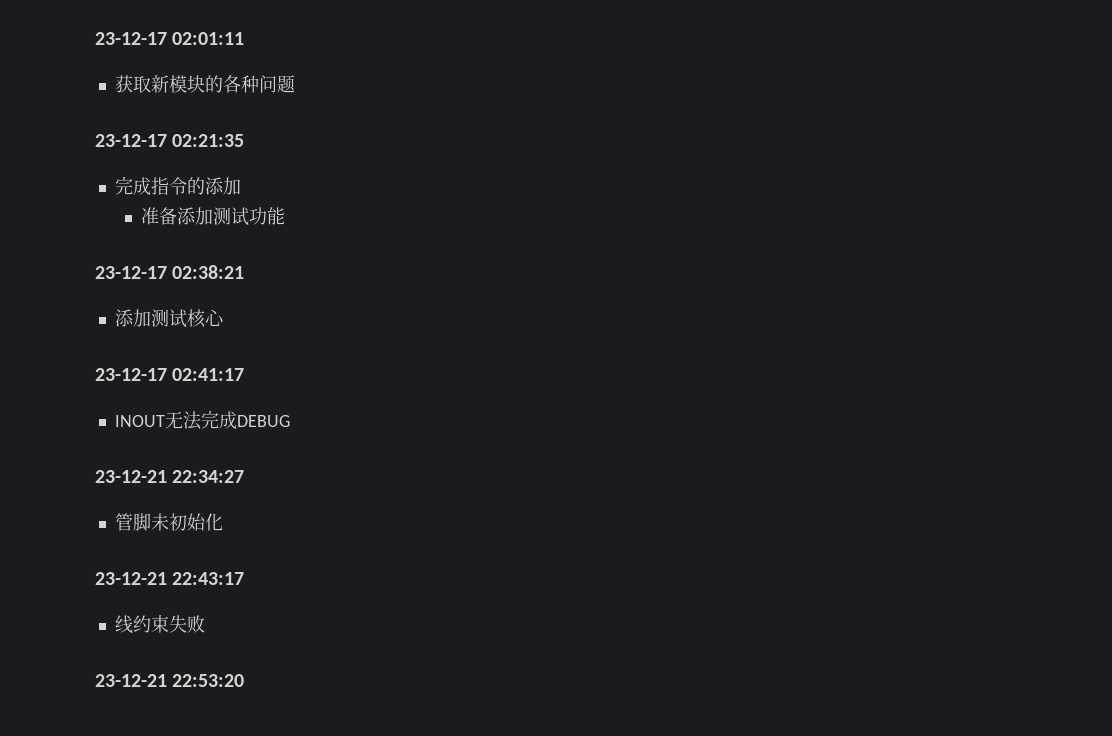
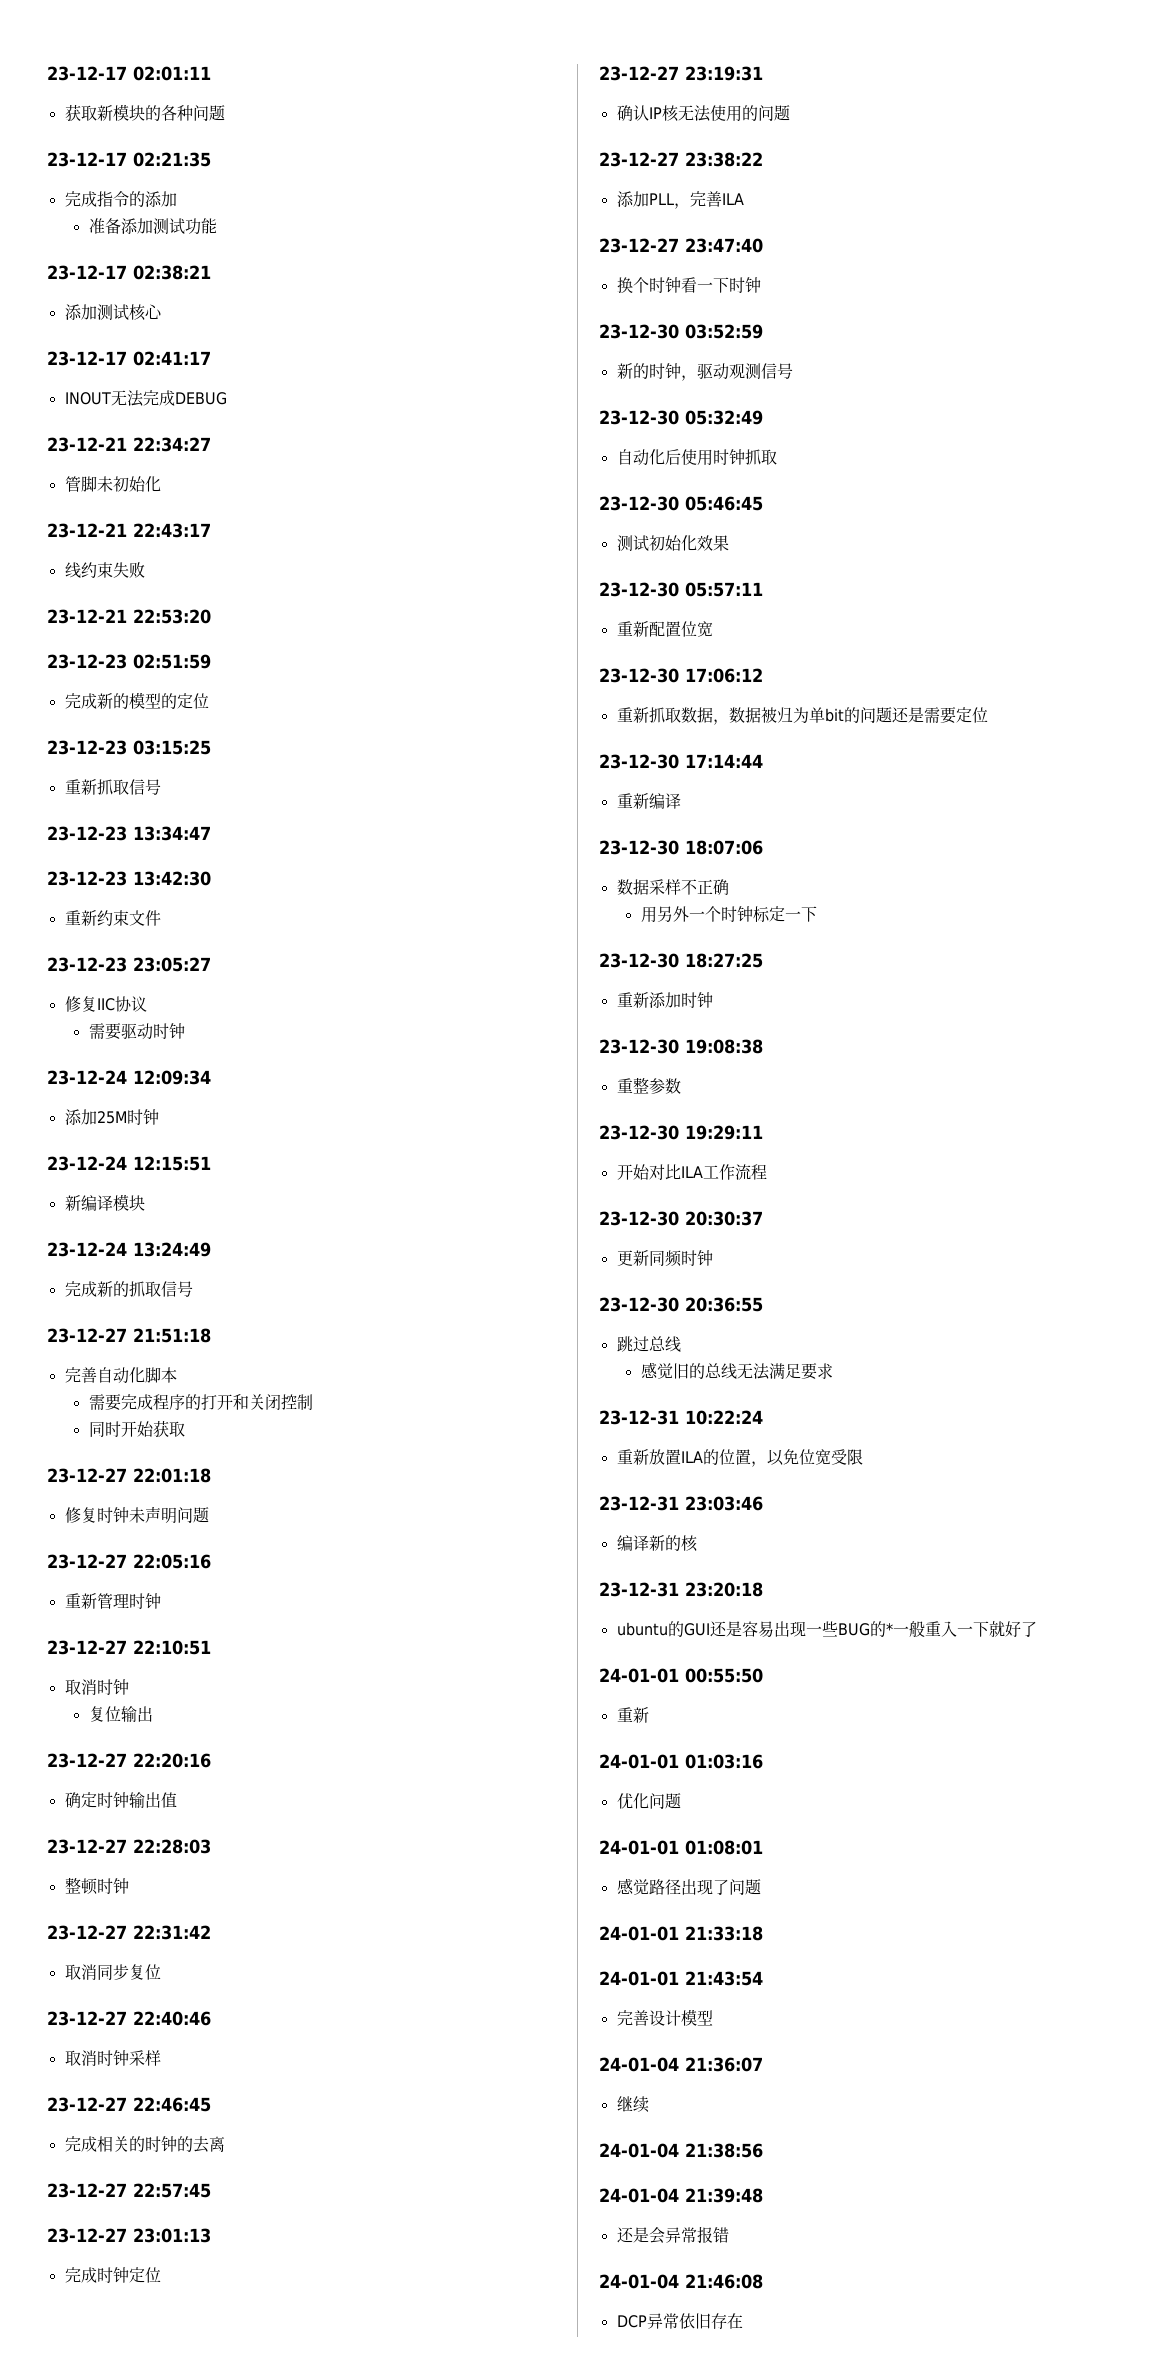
(245, 680) none -> [47,654,211,669] [64,692,209,709] [47,740,211,755] [64,779,161,795] [47,826,211,841] [47,871,211,886] [64,910,161,926] [47,957,211,972] [64,996,147,1012] [88,1023,185,1040] [47,1070,211,1085] [64,1109,159,1125] [47,1156,211,1171] [64,1194,145,1211] [47,1242,211,1257] [64,1281,193,1297] [47,1328,211,1343] [64,1367,177,1384] [88,1394,313,1411] [88,1420,185,1437] [47,1468,211,1483] [64,1506,209,1524] [47,1554,211,1569] [64,1593,161,1609] [47,1640,211,1655] [64,1679,129,1695] [88,1706,153,1722] [47,1753,211,1768] [64,1792,177,1808] [47,1839,211,1854] [64,1877,129,1895] [47,1925,211,1940] [64,1964,161,1980] [47,2011,211,2026] [64,2050,161,2066] [47,2097,211,2112] [64,2136,225,2153] [47,2183,211,2198] [47,2228,211,2243] [64,2267,161,2283] [599,66,763,81] [616,105,790,122] [599,152,763,167] [616,191,744,209] [599,238,763,253] [616,277,761,294] [599,324,763,339] [616,363,793,381] [599,410,763,425] [616,449,777,466] [599,496,763,511] [616,535,729,551] [599,582,763,597] [616,621,713,637] [599,668,763,683] [616,707,988,725] [599,754,763,769] [616,793,681,809] [599,840,763,855] [616,879,729,895] [640,906,817,923] [599,953,763,968] [616,992,713,1008] [599,1039,763,1054] [616,1077,681,1094] [599,1125,763,1140] [616,1164,767,1180] [599,1211,763,1226] [616,1250,713,1267] [599,1297,763,1312] [616,1336,681,1352] [640,1362,833,1380] [599,1410,763,1425] [616,1449,863,1467] [599,1496,763,1511] [616,1535,698,1552] [599,1582,763,1597] [616,1621,1037,1638] [599,1668,763,1683] [616,1707,649,1723] [599,1754,763,1769] [616,1793,681,1809] [599,1840,763,1855] [616,1878,761,1895] [599,1926,763,1941] [599,1971,763,1986] [616,2009,713,2026] [599,2057,763,2072] [616,2096,649,2113] [599,2143,763,2158] [599,2188,763,2203] [616,2226,729,2244] [599,2274,763,2289] [616,2313,743,2329] // 23-12-23 02:51:59 // 完成新的模型的定位 // 23-12-23 03:15:25 // 重新抓取信号 // 23-12-23 13:34:47 // 23-12-23 13:42:30 // 重新约束文件 // 23-12-23 23:05:27 // 修复IIC协议 // 需要驱动时钟 // 23-12-24 12:09:34 // 添加25M时钟 // 23-12-24 12:15:51 // 新编译模块 // 23-12-24 13:24:49 // 完成新的抓取信号 // 23-12-27 21:51:18 // 完善自动化脚本 // 需要完成程序的打开和关闭控制 // 同时开始获取 // 23-12-27 22:01:18 // 修复时钟未声明问题 // 23-12-27 22:05:16 // 重新管理时钟 // 23-12-27 22:10:51 // 取消时钟 // 复位输出 // 23-12-27 22:20:16 // 确定时钟输出值 // 23-12-27 22:28:03 // 整顿时钟 // 23-12-27 22:31:42 // 取消同步复位 // 23-12-27 22:40:46 // 取消时钟采样 // 23-12-27 22:46:45 // 完成相关的时钟的去离 // 23-12-27 22:57:45 // 23-12-27 23:01:13 // 完成时钟定位 // 23-12-27 23:19:31 // 确认IP核无法使用的问题 // 23-12-27 23:38:22 // 添加PLL，完善ILA // 23-12-27 23:47:40 // 换个时钟看一下时钟 // 23-12-30 03:52:59 // 新的时钟，驱动观测信号 // 23-12-30 05:32:49 // 自动化后使用时钟抓取 // 23-12-30 05:46:45 // 测试初始化效果 // 23-12-30 05:57:11 // 重新配置位宽 // 23-12-30 17:06:12 // 重新抓取数据，数据被归为单bit的问题还是需要定位 // 23-12-30 17:14:44 // 重新编译 // 23-12-30 18:07:06 // 数据采样不正确 // 用另外一个时钟标定一下 // 23-12-30 18:27:25 // 重新添加时钟 // 23-12-30 19:08:38 // 重整参数 // 23-12-30 19:29:11 // 开始对比ILA工作流程 // 23-12-30 20:30:37 // 更新同频时钟 // 23-12-30 20:36:55 // 跳过总线 // 感觉旧的总线无法满足要求 // 23-12-31 10:22:24 // 重新放置ILA的位置，以免位宽受限 // 23-12-31 23:03:46 // 编译新的核 // 23-12-31 23:20:18 // ubuntu的GUI还是容易出现一些BUG的*一般重入一下就好了 // 24-01-01 00:55:50 // 重新 // 24-01-01 01:03:16 // 优化问题 // 24-01-01 01:08:01 // 感觉路径出现了问题 // 24-01-01 21:33:18 // 24-01-01 21:43:54 // 完善设计模型 // 24-01-04 21:36:07 // 继续 // 24-01-04 21:38:56 // 24-01-04 21:39:48 // 还是会异常报错 // 24-01-04 21:46:08 // DCP异常依旧存在

